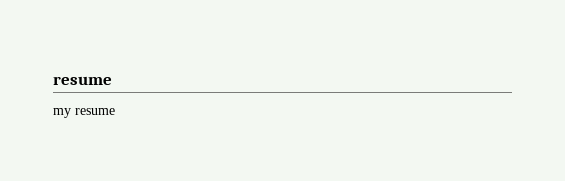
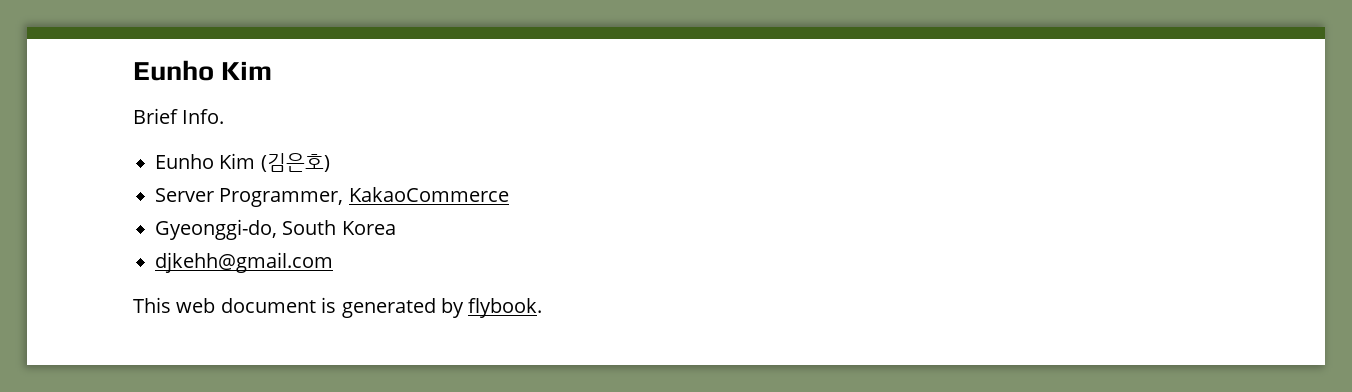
[53,76,112,85] [53,108,115,118] resume // my resume -> [133,60,273,81] [133,108,225,124] [155,153,330,172] [155,187,509,207] [155,219,396,240] [155,252,333,273] [133,297,543,318] Eunho Kim // Brief Info. // Eunho Kim (김은호) // Server Programmer, KakaoCommerce // Gyeonggi-do, South Korea // djkehh@gmail.com // This web document is generated by flybook.

